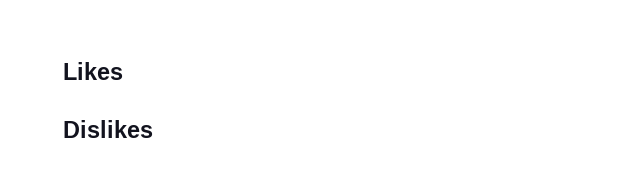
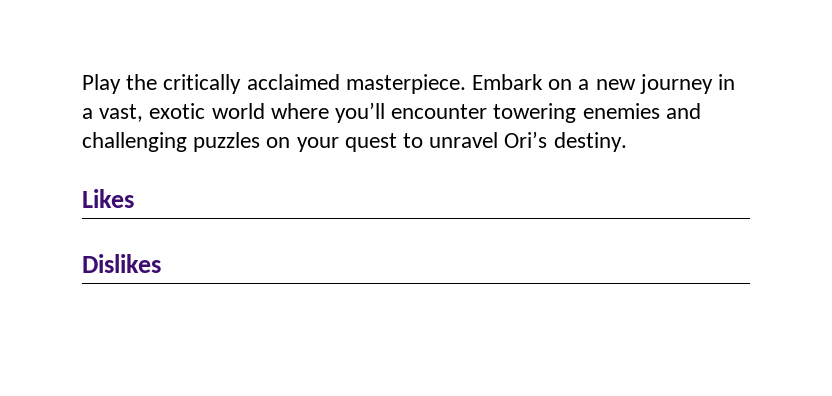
(63, 71) none -> [82,74,736,94] [82,102,701,123] [82,131,627,152] Play the critically acclaimed masterpiece. Embark on a new journey in a vast, exotic world where you’ll encounter towering enemies and challenging puzzles on your quest to unravel Ori’s destiny. //

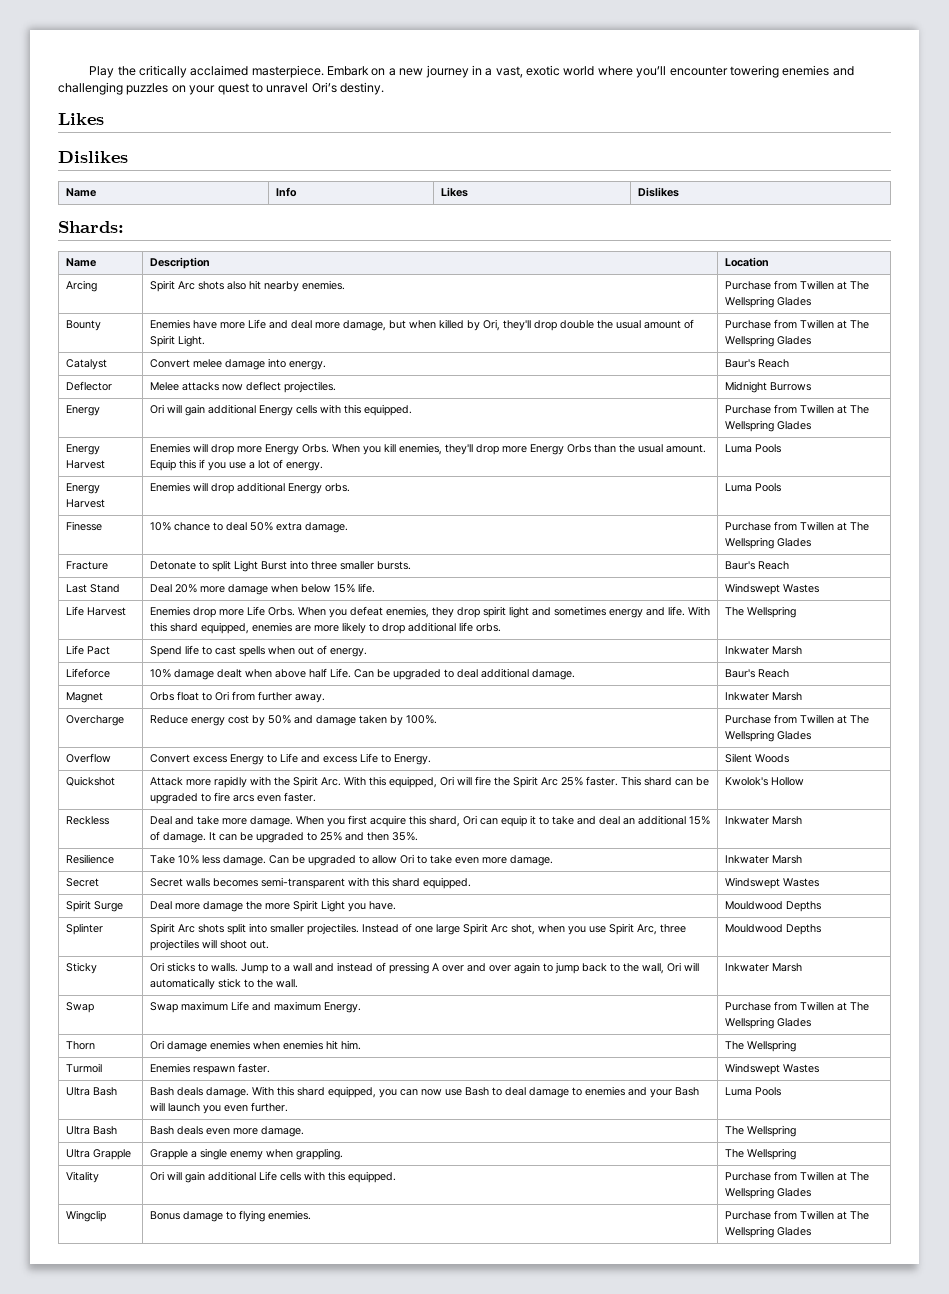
(161, 263) none -> [65,188,96,197] [275,187,297,197] [440,187,468,197] [637,187,679,197] [58,221,124,233] [65,258,96,267] [149,257,210,269] [724,257,769,267] [65,280,97,292] [149,280,345,292] [724,280,869,290] [724,296,811,308] [65,320,101,331] [149,319,694,331] [149,335,205,347] [724,319,869,329] [724,335,811,347] [65,359,107,370] [149,358,326,370] [724,359,789,368] [65,381,112,391] [149,381,336,393] [724,381,811,393] [65,405,100,416] [149,404,412,416] [724,404,869,414] [724,420,811,432] [65,444,100,455] [65,460,105,469] [149,443,706,455] [149,459,323,471] [724,444,781,453] [65,483,100,494] [65,499,105,508] [149,482,350,494] [724,483,781,492] [65,521,102,531] [149,522,348,533] [724,521,869,531] [724,537,811,549] [65,561,108,570] [149,560,411,572] [724,561,789,570] [65,584,120,593] [149,583,375,595] [724,583,819,595] [65,606,126,616] [149,606,710,618] [149,622,501,634] [724,606,796,618] [65,645,110,655] [149,645,367,657] [724,646,802,655] [65,668,110,678] [149,668,575,680] [724,669,789,678] [65,692,103,703] [149,691,325,703] [724,692,802,701] [65,715,124,726] [149,715,437,726] [724,714,869,724] [724,730,811,742] [65,753,111,763] [149,753,431,765] [724,753,789,763] [65,776,115,786] [149,776,709,788] [149,792,316,804] [724,777,804,786] [65,816,109,825] [149,815,710,827] [149,831,418,843] [724,816,802,825] [65,854,114,864] [149,854,553,866] [724,855,802,864] [65,878,99,887] [149,877,471,889] [724,877,819,889] [65,900,123,912] [149,900,396,912] [724,901,821,912] [65,923,103,935] [149,923,686,935] [149,939,269,951] [724,924,821,935] [65,962,97,974] [149,962,699,974] [149,978,298,990] [724,963,802,972] [65,1002,94,1013] [149,1001,361,1013] [724,1001,869,1011] [724,1017,811,1029] [65,1041,95,1050] [149,1040,361,1052] [724,1040,796,1052] [65,1063,102,1073] [149,1063,270,1075] [724,1063,819,1075] [65,1087,117,1096] [149,1086,699,1098] [149,1102,288,1114] [724,1087,781,1096] [65,1126,117,1135] [149,1126,304,1137] [724,1125,796,1137] [65,1149,131,1160] [149,1148,343,1160] [724,1148,796,1160] [65,1171,99,1183] [149,1171,396,1183] [724,1171,869,1181] [724,1187,811,1199] [65,1210,106,1222] [149,1210,311,1222] [724,1210,869,1220] [724,1226,811,1238] // Name | Info | Likes | Dislikes // Shards: // Name | Description | Location // Arcing | Spirit Arc shots also hit nearby enemies. | Purchase from Twillen at The Wellspring Glades // Bounty | Enemies have more Life and deal more damage, but when killed by Ori, they'll drop double the usual amount of Spirit Light. | Purchase from Twillen at The Wellspring Glades // Catalyst | Convert melee damage into energy. | Baur's Reach // Deflector | Melee attacks now deflect projectiles. | Midnight Burrows // Energy | Ori will gain additional Energy cells with this equipped. | Purchase from Twillen at The Wellspring Glades // Energy Harvest | Enemies will drop more Energy Orbs. When you kill enemies, they'll drop more Energy Orbs than the usual amount. Equip this if you use a lot of energy. | Luma Pools // Energy Harvest | Enemies will drop additional Energy orbs. | Luma Pools // Finesse | 10% chance to deal 50% extra damage. | Purchase from Twillen at The Wellspring Glades // Fracture | Detonate to split Light Burst into three smaller bursts. | Baur's Reach // Last Stand | Deal 20% more damage when below 15% life. | Windswept Wastes // Life Harvest | Enemies drop more Life Orbs. When you defeat enemies, they drop spirit light and sometimes energy and life. With this shard equipped, enemies are more likely to drop additional life orbs. | The Wellspring // Life Pact | Spend life to cast spells when out of energy. | Inkwater Marsh // Lifeforce | 10% damage dealt when above half Life. Can be upgraded to deal additional damage. | Baur's Reach // Magnet | Orbs float to Ori from further away. | Inkwater Marsh // Overcharge | Reduce energy cost by 50% and damage taken by 100%. | Purchase from Twillen at The Wellspring Glades // Overflow | Convert excess Energy to Life and excess Life to Energy. | Silent Woods // Quickshot | Attack more rapidly with the Spirit Arc. With this equipped, Ori will fire the Spirit Arc 25% faster. This shard can be upgraded to fire arcs even faster. | Kwolok's Hollow // Reckless | Deal and take more damage. When you first acquire this shard, Ori can equip it to take and deal an additional 15% of damage. It can be upgraded to 25% and then 35%. | Inkwater Marsh // Resilience | Take 10% less damage. Can be upgraded to allow Ori to take even more damage. | Inkwater Marsh // Secret | Secret walls becomes semi-transparent with this shard equipped. | Windswept Wastes // Spirit Surge | Deal more damage the more Spirit Light you have. | Mouldwood Depths // Splinter | Spirit Arc shots split into smaller projectiles. Instead of one large Spirit Arc shot, when you use Spirit Arc, three projectiles will shoot out. | Mouldwood Depths // Sticky | Ori sticks to walls. Jump to a wall and instead of pressing A over and over again to jump back to the wall, Ori will automatically stick to the wall. | Inkwater Marsh // Swap | Swap maximum Life and maximum Energy. | Purchase from Twillen at The Wellspring Glades // Thorn | Ori damage enemies when enemies hit him. | The Wellspring // Turmoil | Enemies respawn faster. | Windswept Wastes // Ultra Bash | Bash deals damage. With this shard equipped, you can now use Bash to deal damage to enemies and your Bash will launch you even further. | Luma Pools // Ultra Bash | Bash deals even more damage. | The Wellspring // Ultra Grapple | Grapple a single enemy when grappling. | The Wellspring // Vitality | Ori will gain additional Life cells with this equipped. | Purchase from Twillen at The Wellspring Glades // Wingclip | Bonus damage to flying enemies. | Purchase from Twillen at The Wellspring Glades

